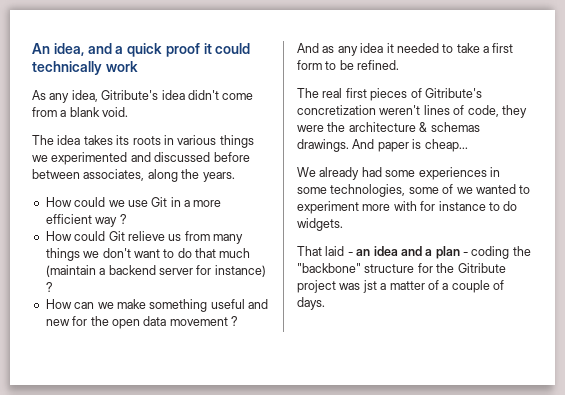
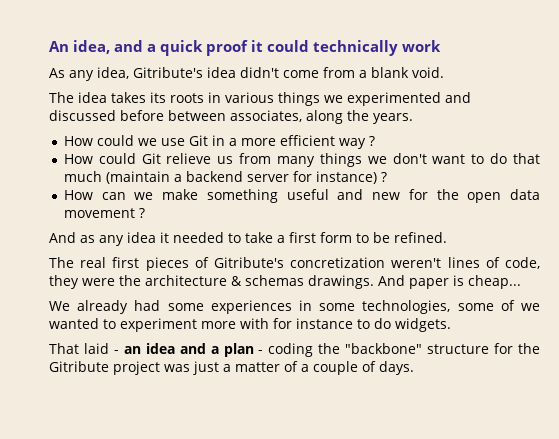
[362,280,377,293] jst -> [193,361,219,375] just

